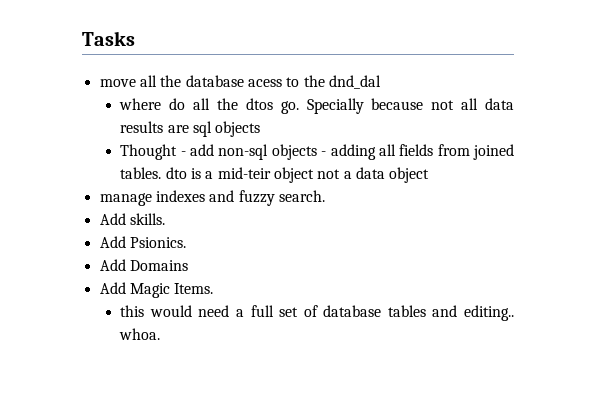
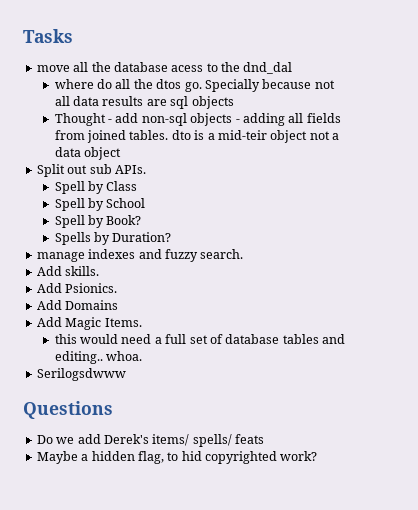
(430, 175) none -> [36,164,146,177] [54,181,138,194] [54,198,146,211] [54,215,142,228] [54,232,172,245] // Split out sub APIs. // Spell by Class // Spell by School // Spell by Book? // Spells by Duration?
(161, 334) none -> [36,368,126,381] [23,401,113,419] [36,434,264,447] [36,451,318,464] // Serilogsdwww // Questions // Do we add Derek's items/ spells/ feats // Maybe a hidden flag, to hid copyrighted work?

